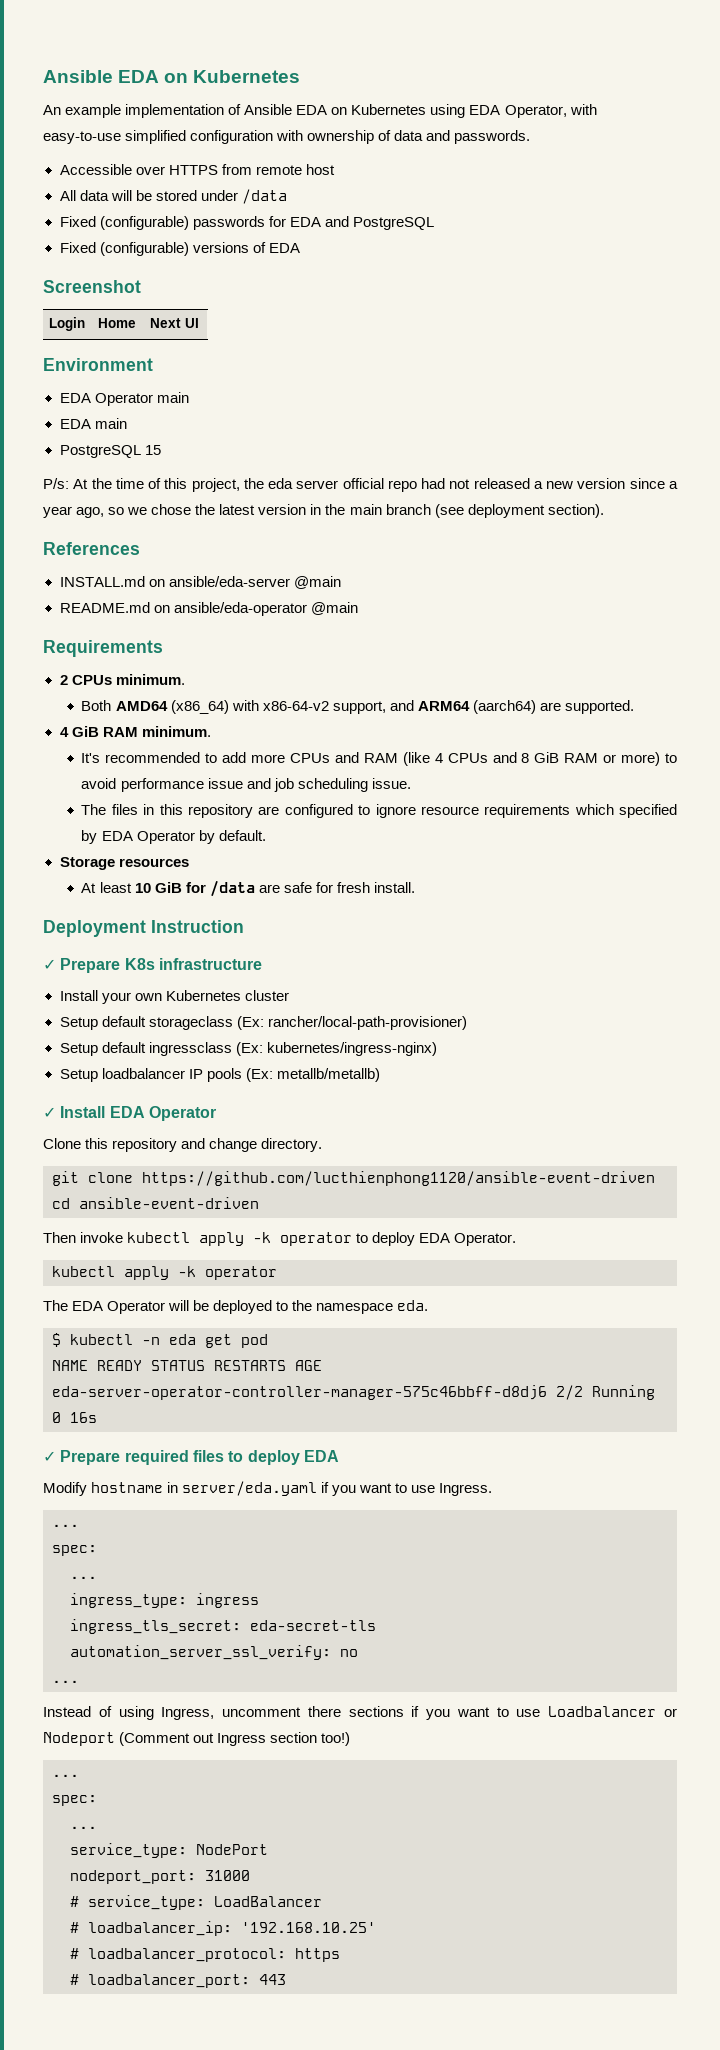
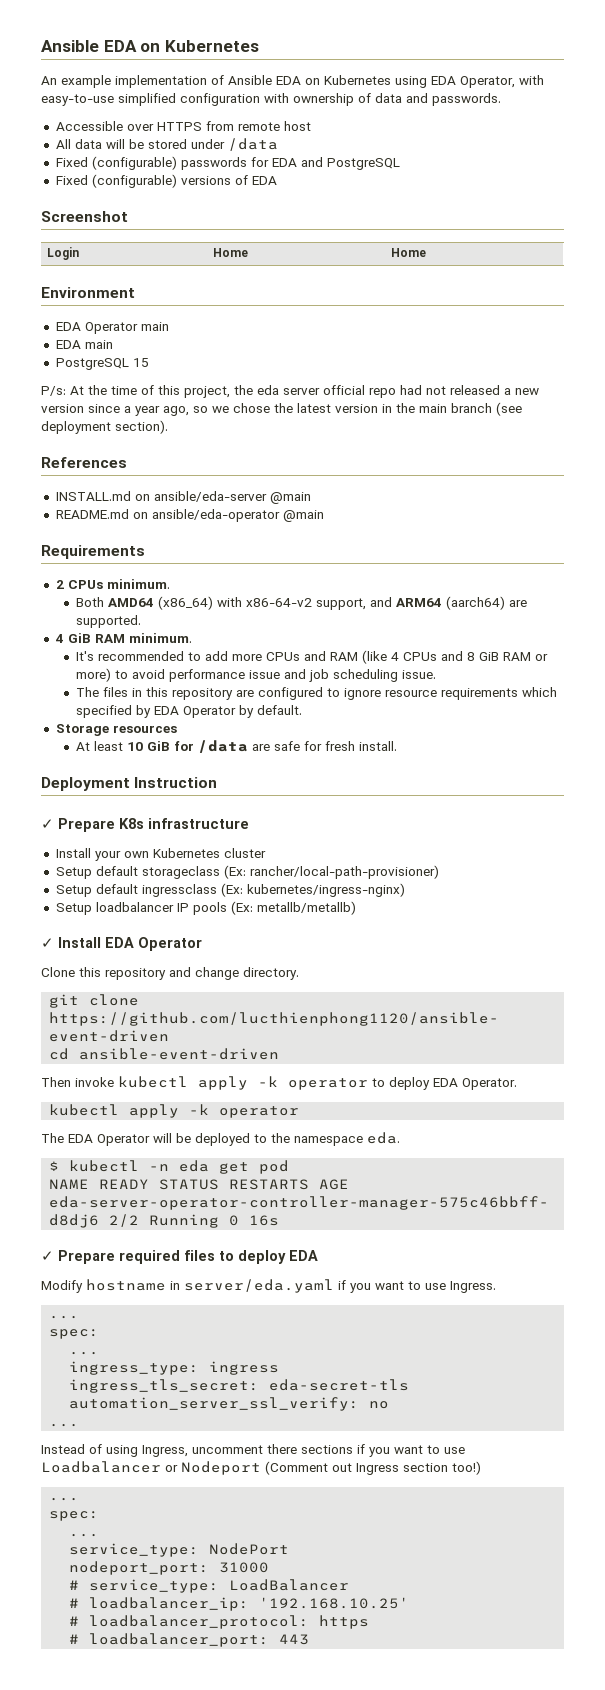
[150,318,200,328] Next UI -> [390,248,426,257] Home

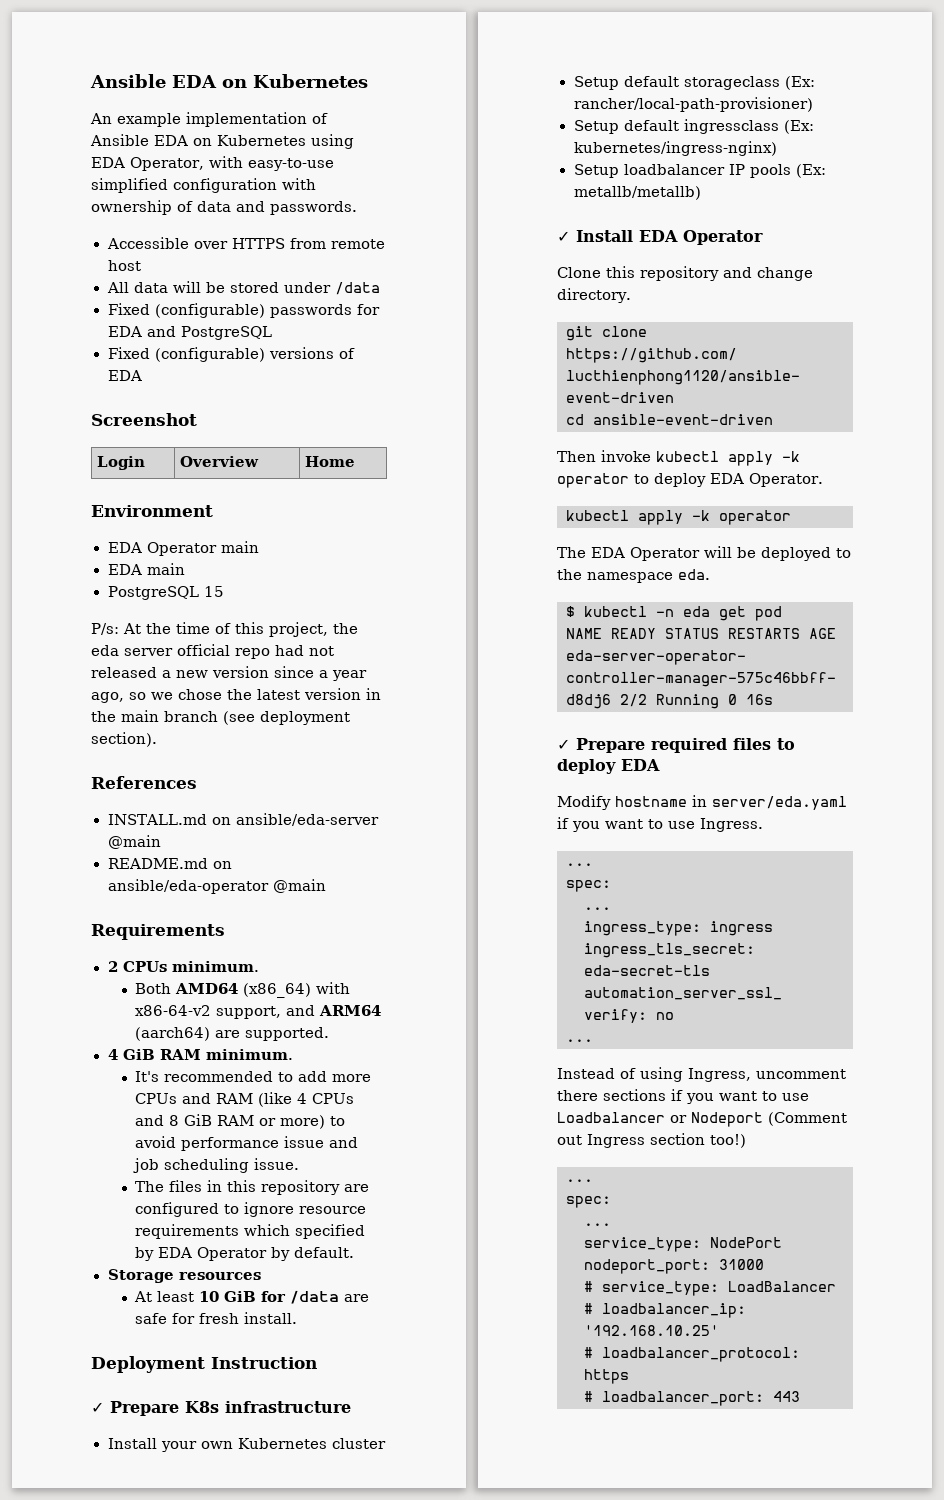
[212,248,248,257] Home -> [180,456,260,467] Overview

